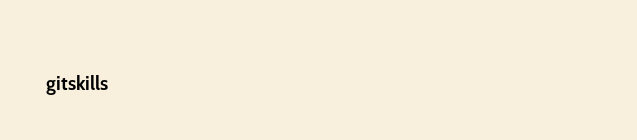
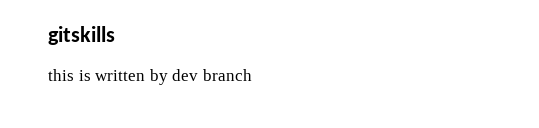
(108, 85) none -> [48,69,252,85] // this is written by dev branch

